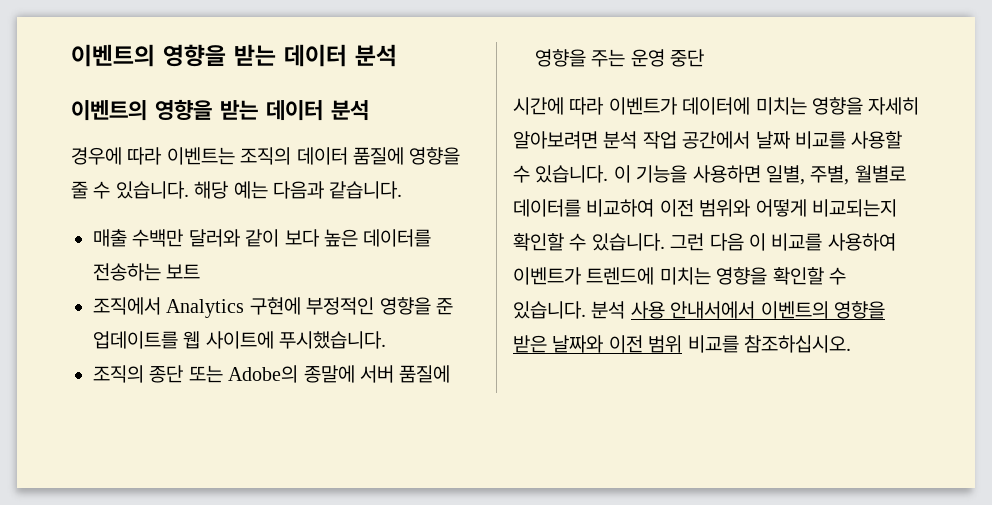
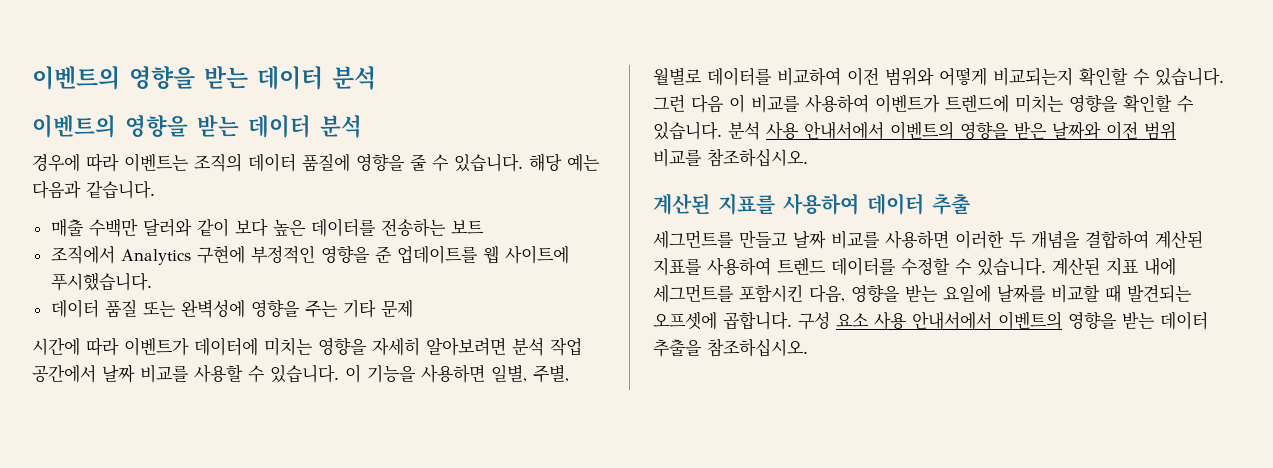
[93,365,451,383] [535,49,705,67] 조직의 종단 또는 Adobe의 종말에 서버 품질에 영향을 주는 운영 중단 -> [50,299,413,318] 데이터 품질 또는 완벽성에 영향을 주는 기타 문제
(851, 344) none -> [653,193,970,215] [653,230,1203,249] [653,257,1176,276] [653,284,1192,303] [653,311,1208,330] [653,338,808,357] // 계산된 지표를 사용하여 데이터 추출 // 세그먼트를 만들고 날짜 비교를 사용하면 이러한 두 개념을 결합하여 계산된 지표를 사용하여 트렌드 데이터를 수정할 수 있습니다. 계산된 지표 내에 세그먼트를 포함시킨 다음, 영향을 받는 요일에 날짜를 비교할 때 발견되는 오프셋에 곱합니다. 구성 요소 사용 안내서에서 이벤트의 영향을 받는 데이터 추출을 참조하십시오.

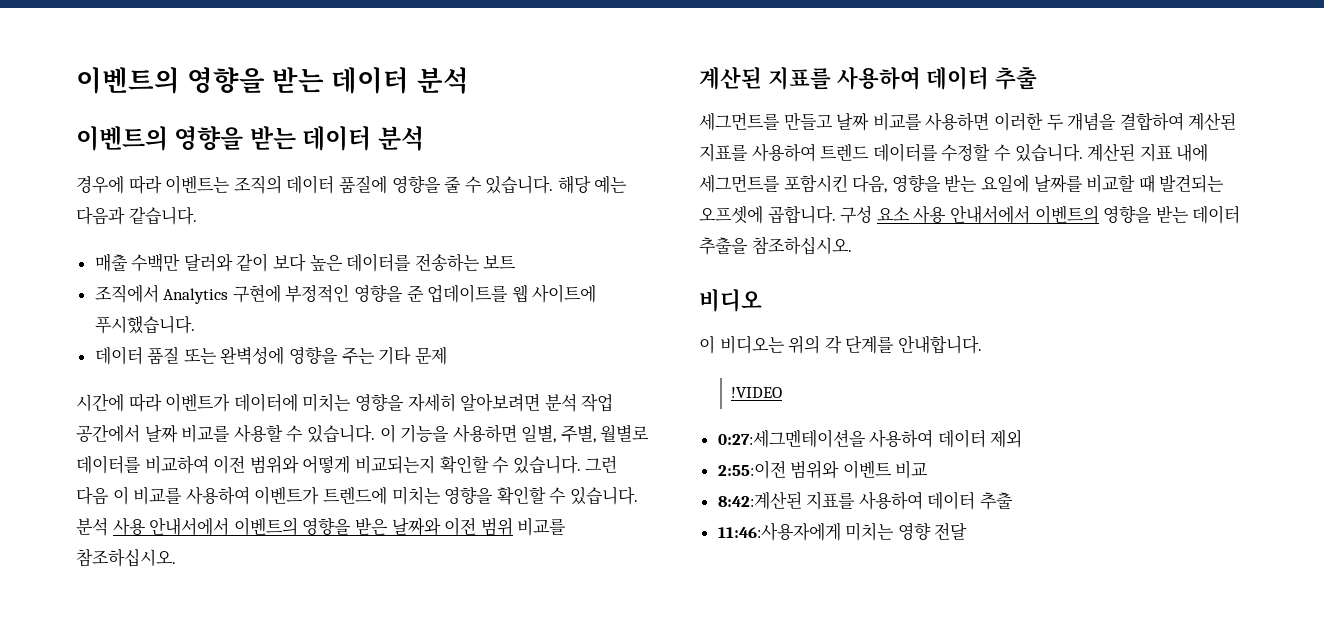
(808, 347) none -> [699,289,762,312] [699,335,982,354] [731,387,783,398] [717,429,1023,448] [717,460,929,479] [717,491,1014,510] [717,522,968,541] // 비디오 // 이 비디오는 위의 각 단계를 안내합니다. // !VIDEO // 0:27:세그멘테이션을 사용하여 데이터 제외 // 2:55:이전 범위와 이벤트 비교 // 8:42:계산된 지표를 사용하여 데이터 추출 // 11:46:사용자에게 미치는 영향 전달

